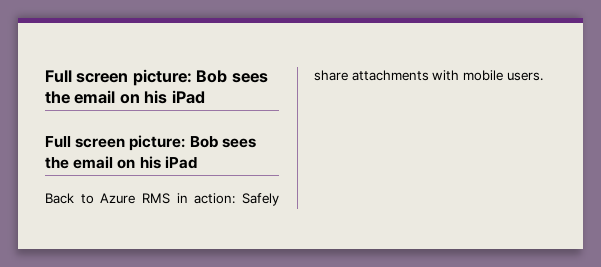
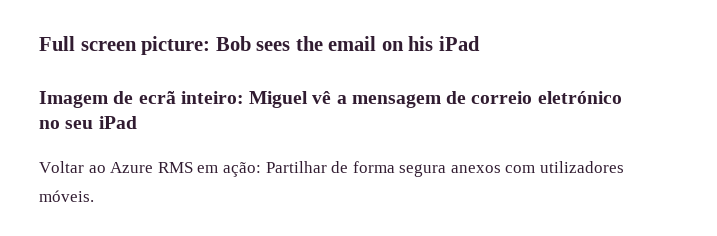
[45,135,256,151] [45,156,197,169] [45,193,279,206] [314,70,543,81] Full screen picture: Bob sees the email on his iPad // Back to Azure RMS in action: Safely share attachments with mobile users. -> [39,91,622,108] [39,116,137,129] [39,161,625,177] [39,190,94,202] Imagem de ecrã inteiro: Miguel vê a mensagem de correio eletrónico no seu iPad // Voltar ao Azure RMS em ação: Partilhar de forma segura anexos com utilizadores móveis.

